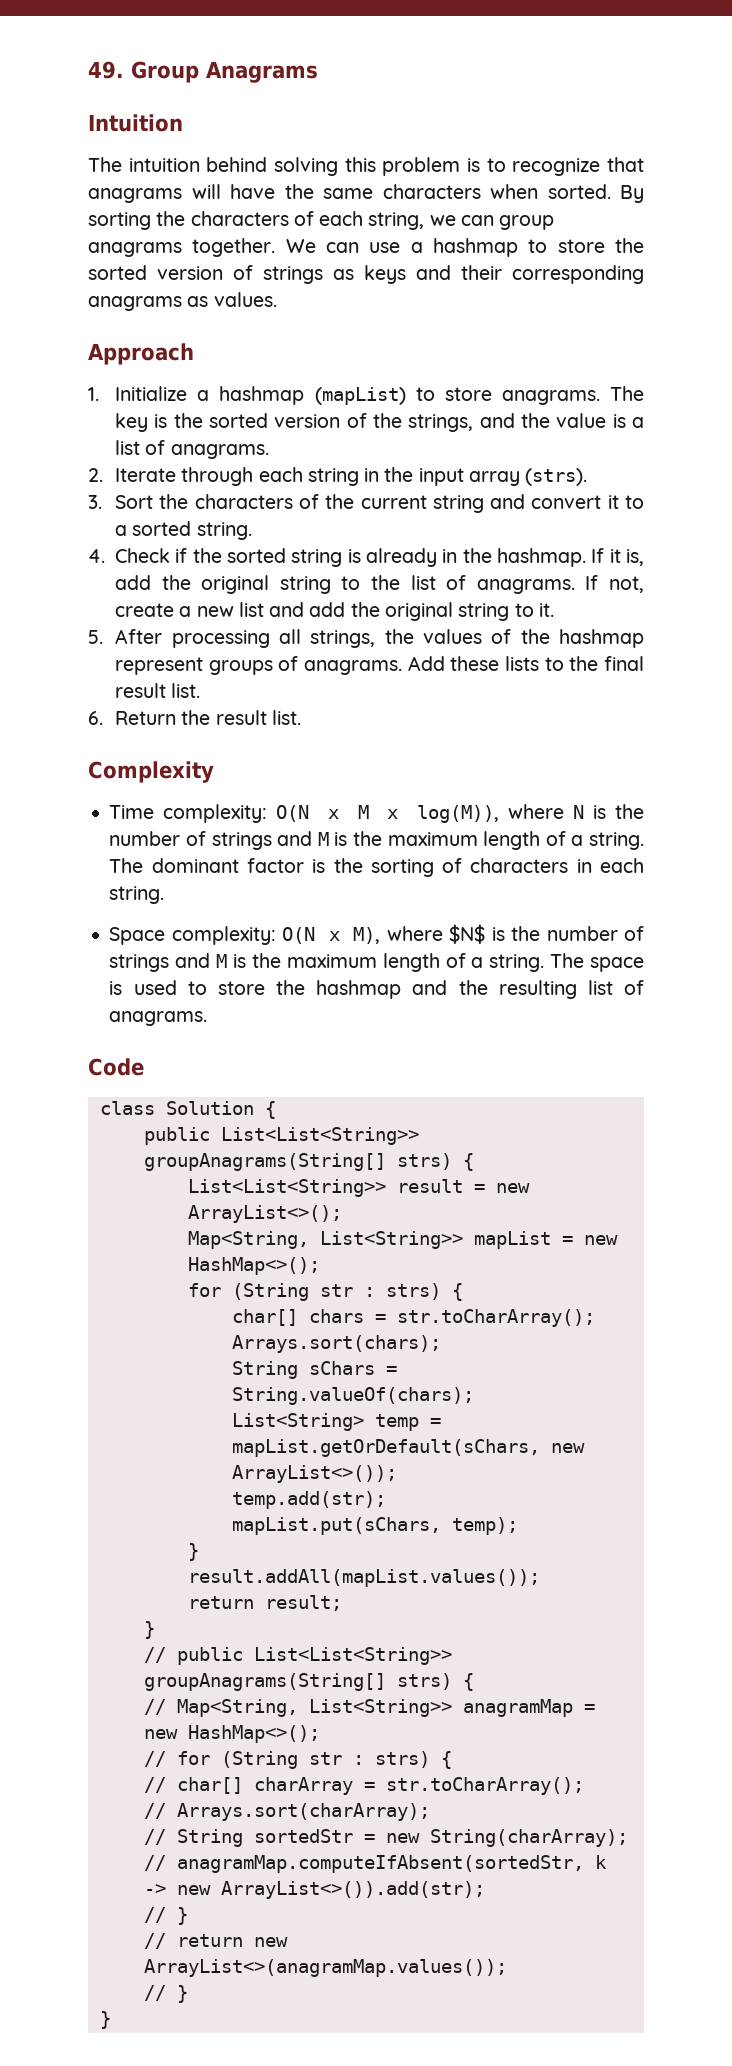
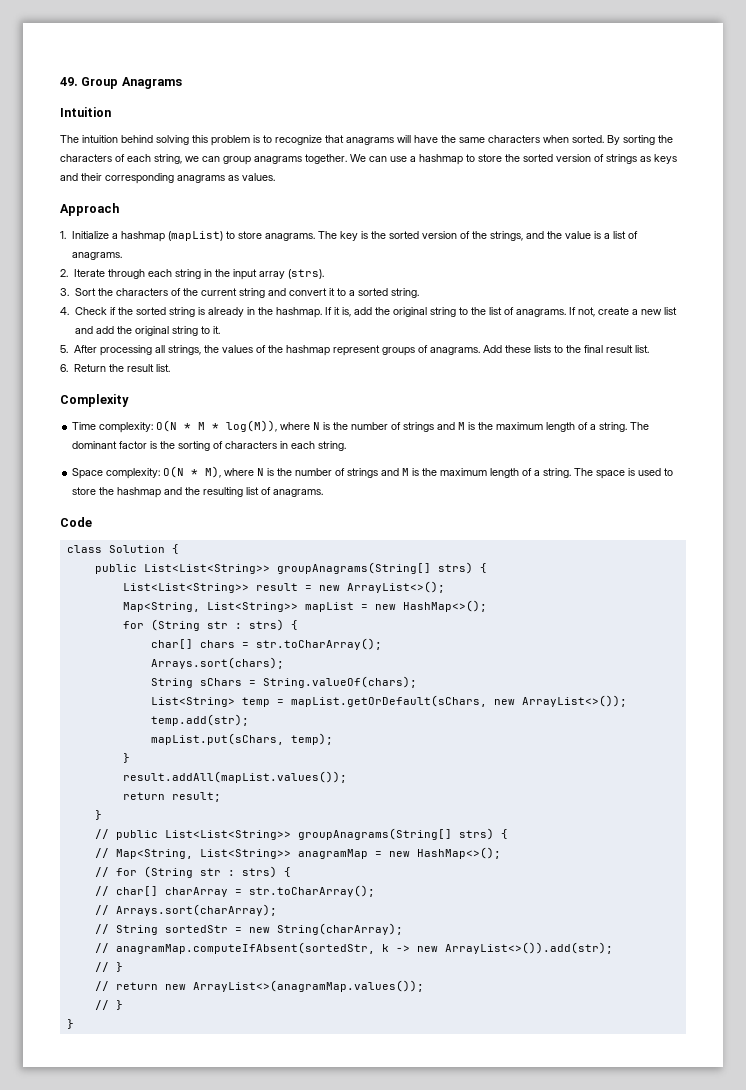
[328,805,399,819] x M x -> [184,422,220,430] * M *
[328,931,340,941] x -> [191,469,199,476] *
[449,924,486,944] $N$ -> [257,468,265,476] N

